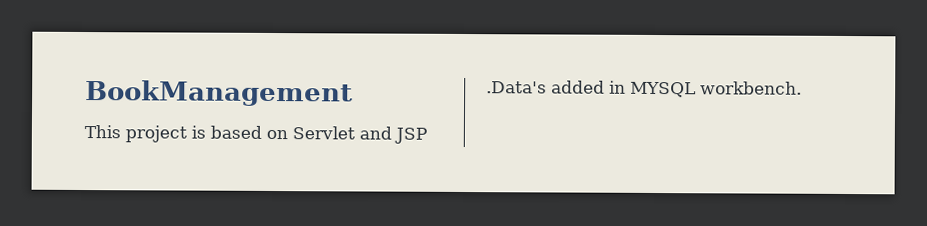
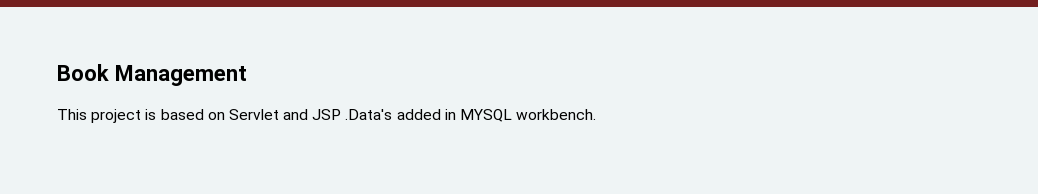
[85,80,353,107] BookManagement -> [57,64,247,86] Book Management

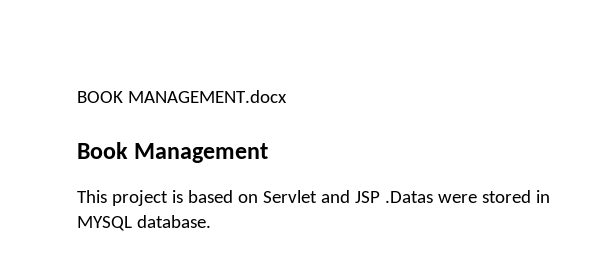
(57, 72) none -> [77,90,287,103] BOOK MANAGEMENT.docx //
[345,109,441,120] .Data's added -> [384,190,531,203] .Datas were stored
[516,109,597,120] workbench. -> [136,215,211,228] database.

